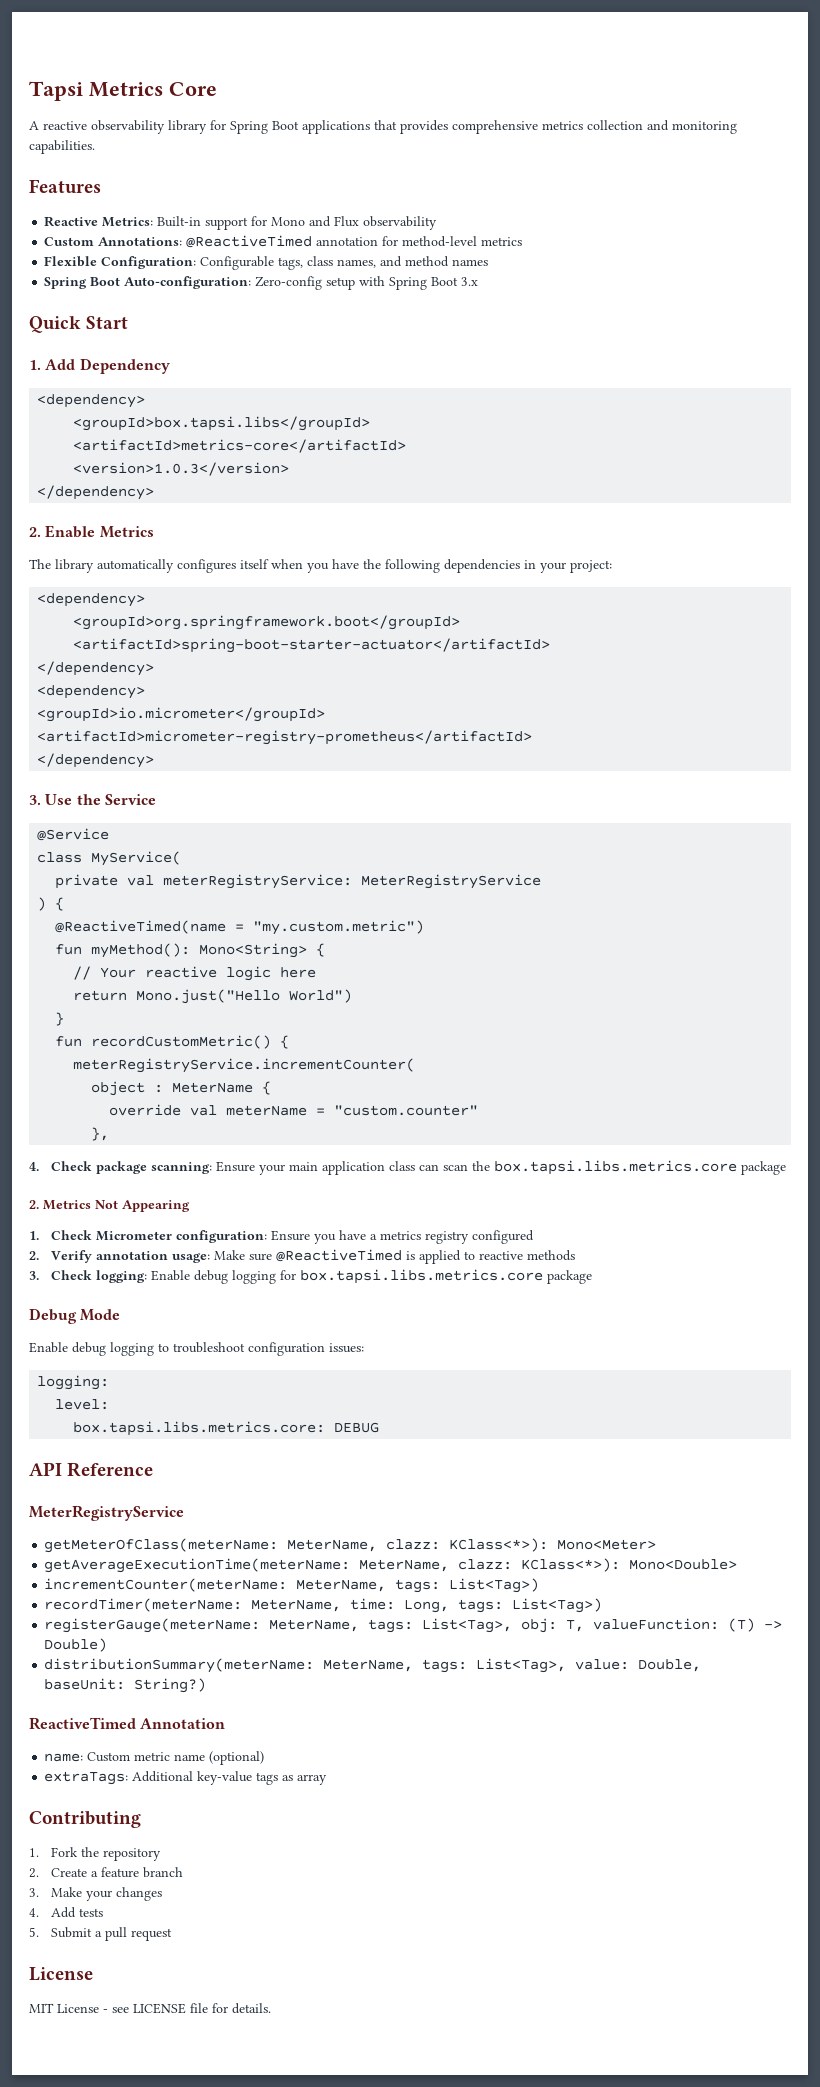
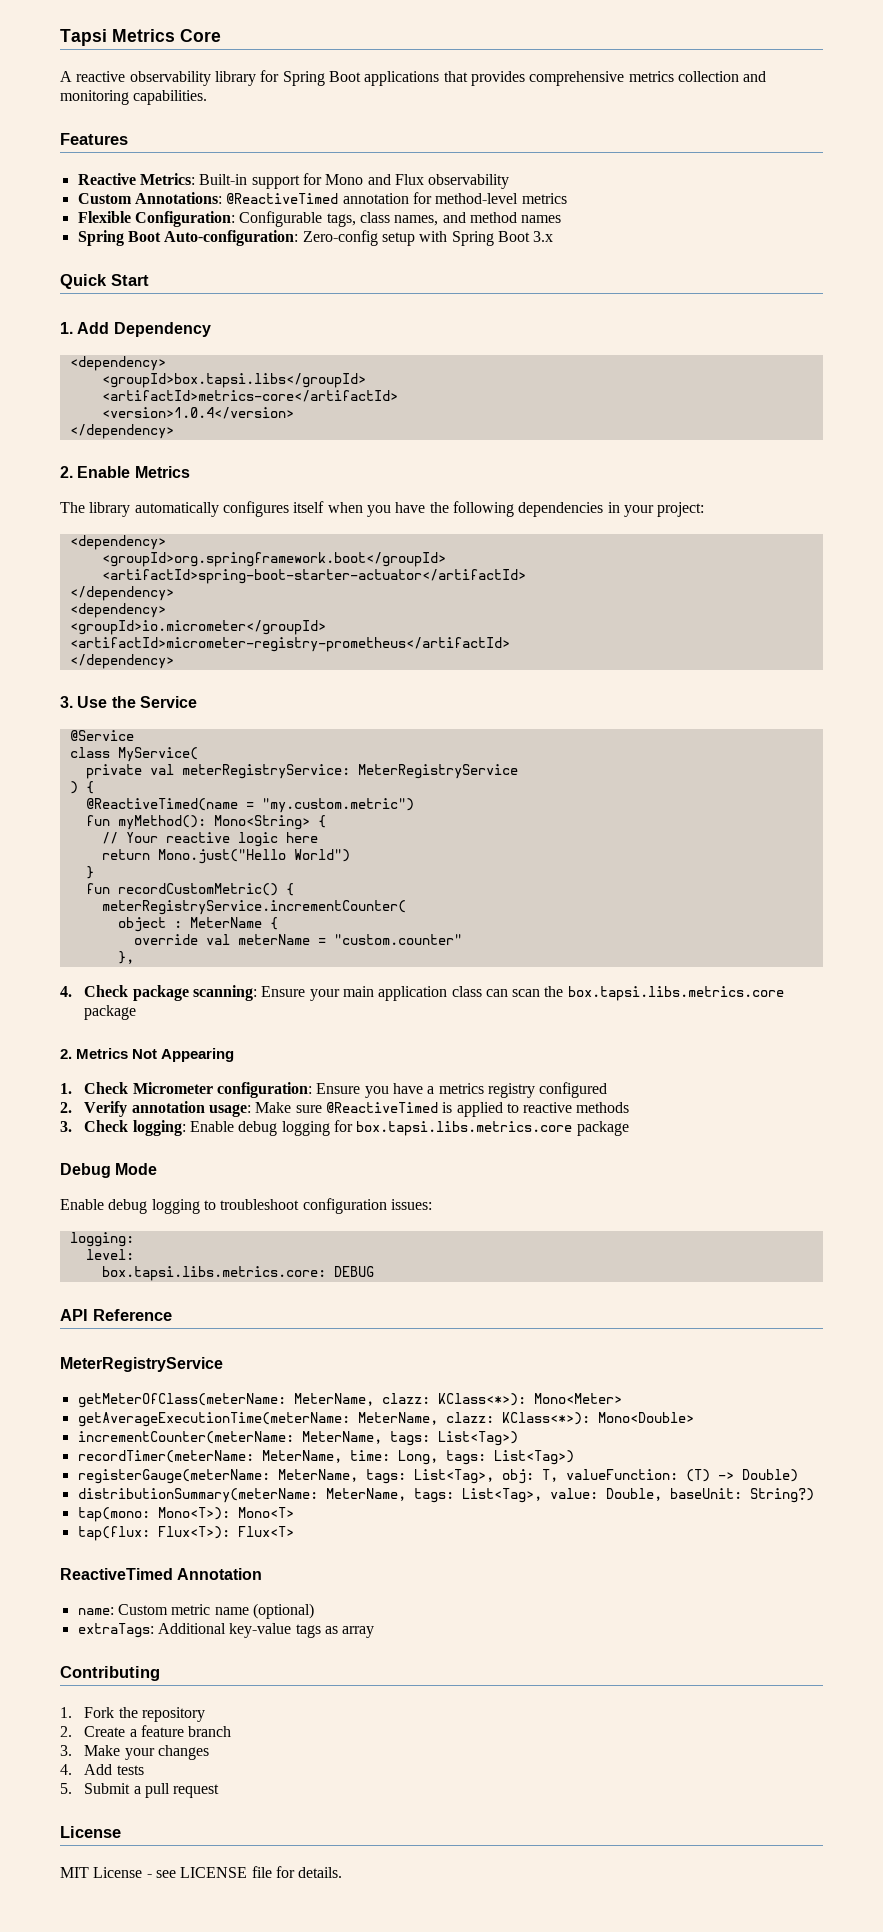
[73,462,290,476] <version>1.0.3</version> -> [101,407,294,419] <version>1.0.4</version>
(207, 1685) none -> [77,1507,294,1522] [77,1526,294,1541] // tap(mono: Mono<T>): Mono<T> // tap(flux: Flux<T>): Flux<T>

